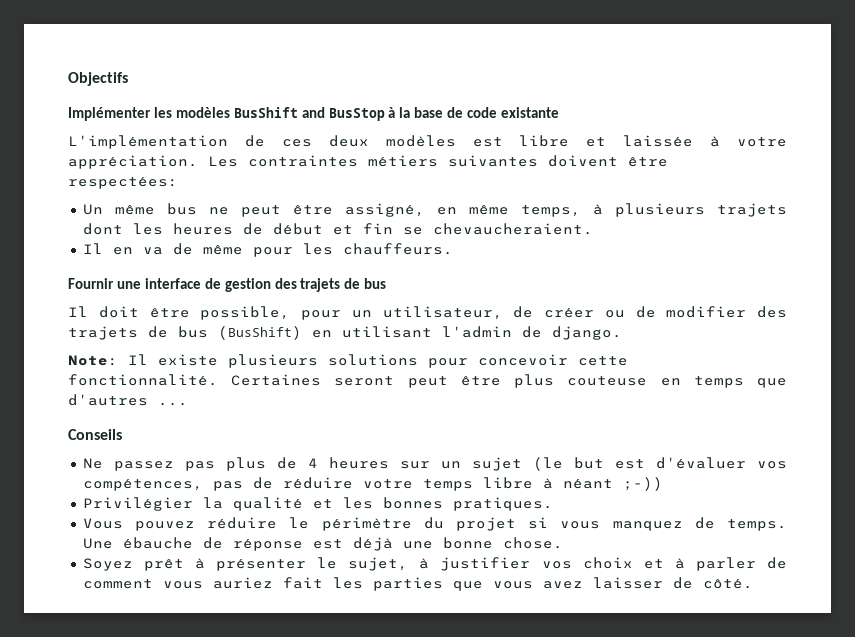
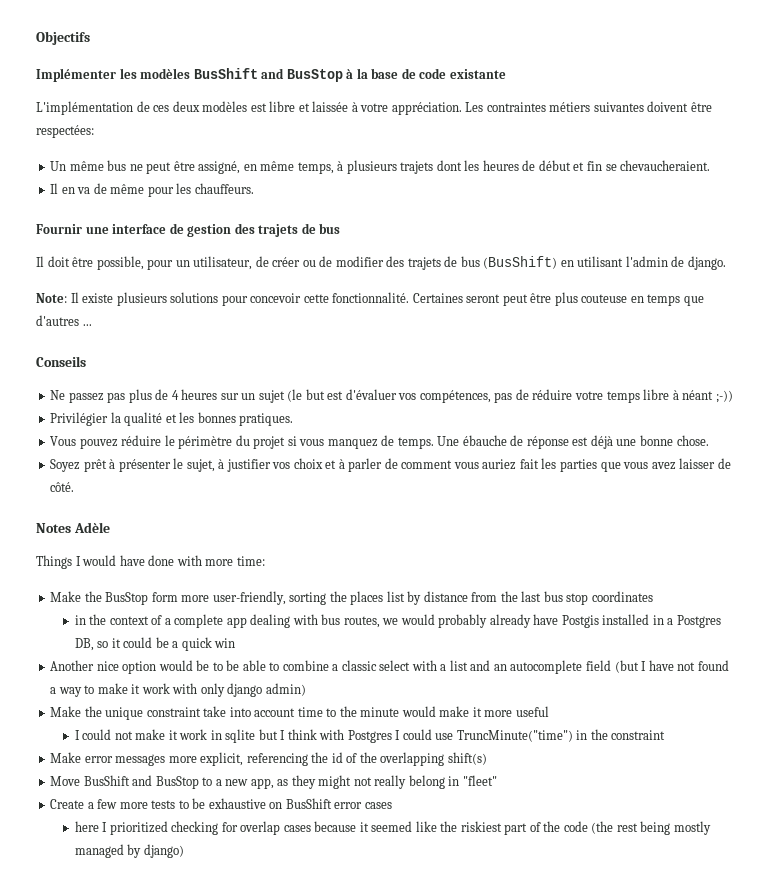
(753, 584) none -> [36,522,110,533] [36,555,265,569] [50,591,653,605] [74,614,721,628] [74,637,236,651] [50,660,729,674] [50,683,306,697] [50,706,549,720] [74,729,666,743] [50,752,487,766] [50,775,497,789] [50,798,392,809] [74,821,711,835] [74,844,184,858] // Notes Adèle // Things I would have done with more time: // Make the BusStop form more user-friendly, sorting the places list by distance from the last bus stop coordinates // in the context of a complete app dealing with bus routes, we would probably already have Postgis installed in a Postgres DB, so it could be a quick win // Another nice option would be to be able to combine a classic select with a list and an autocomplete field (but I have not found a way to make it work with only django admin) // Make the unique constraint take into account time to the minute would make it more useful // I could not make it work in sqlite but I think with Postgres I could use TruncMinute("time") in the constraint // Make error messages more explicit, referencing the id of the overlapping shift(s) // Move BusShift and BusStop to a new app, as they might not really belong in "fleet" // Create a few more tests to be exhaustive on BusShift error cases // here I prioritized checking for overlap cases because it seemed like the riskiest part of the code (the rest being mostly managed by django)

